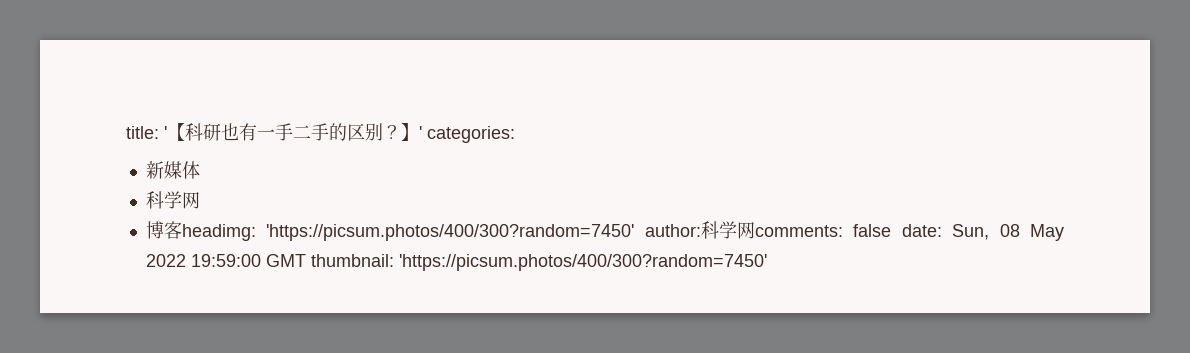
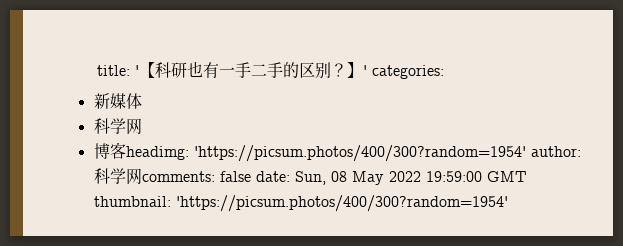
[266,224,635,241] 'https://picsum.photos/400/300?random=7450' -> [193,145,526,162] 'https://picsum.photos/400/300?random=1954'
[398,254,767,271] 'https://picsum.photos/400/300?random=7450' -> [175,195,508,212] 'https://picsum.photos/400/300?random=1954'

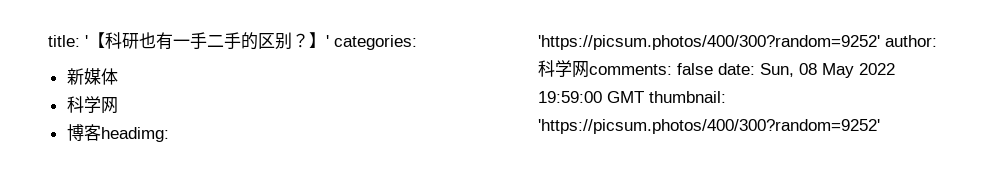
[193,145,526,162] 'https://picsum.photos/400/300?random=1954' -> [537,35,880,50] 'https://picsum.photos/400/300?random=9252'
[175,195,508,212] 'https://picsum.photos/400/300?random=1954' -> [537,119,880,134] 'https://picsum.photos/400/300?random=9252'

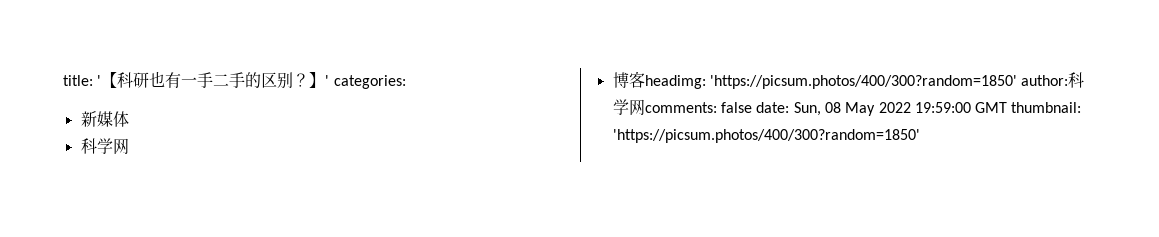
[537,35,880,50] 'https://picsum.photos/400/300?random=9252' -> [709,75,1017,89] 'https://picsum.photos/400/300?random=1850'
[537,119,880,134] 'https://picsum.photos/400/300?random=9252' -> [612,129,920,143] 'https://picsum.photos/400/300?random=1850'

